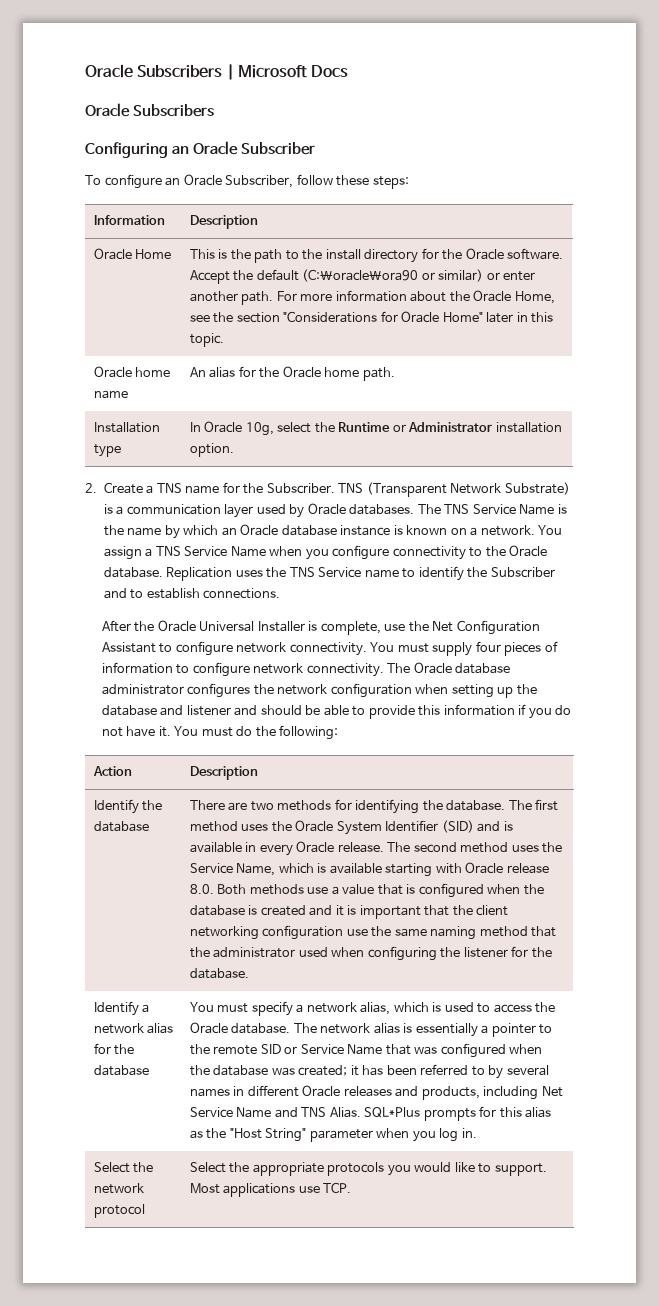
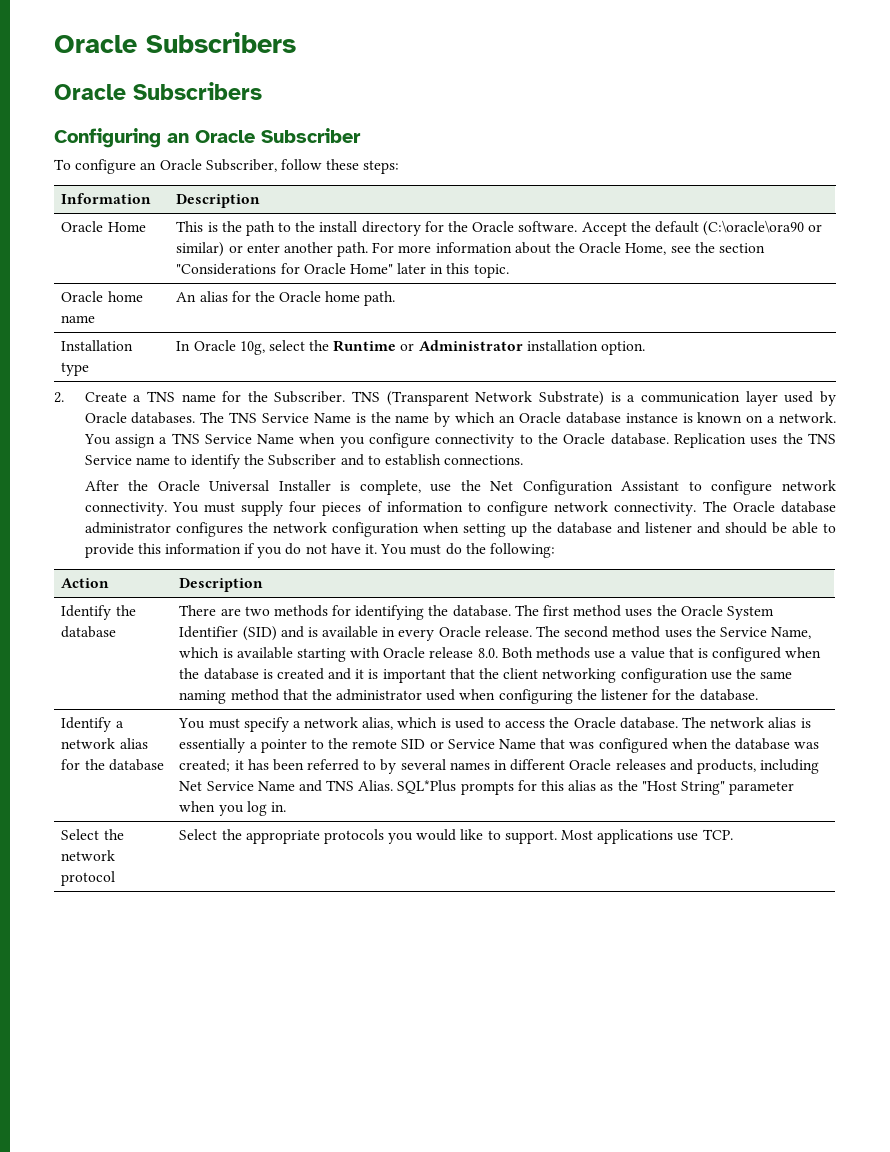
[85,64,349,80] Oracle Subscribers | Microsoft Docs -> [54,32,296,53] Oracle Subscribers

